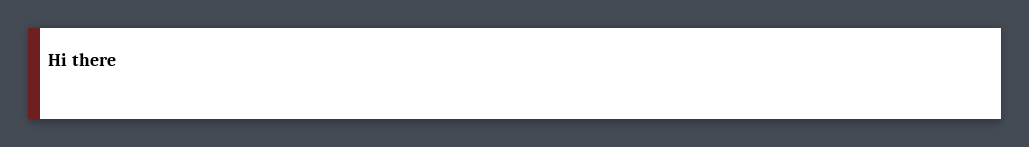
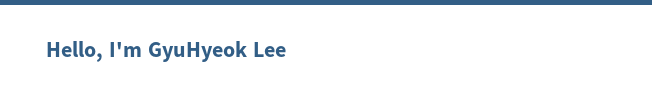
[48,53,116,66] Hi there -> [46,41,286,62] Hello, I'm GyuHyeok Lee

